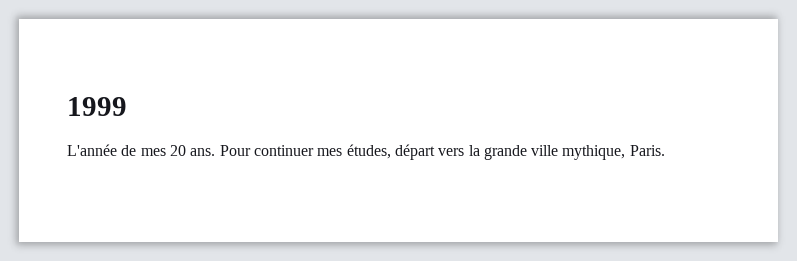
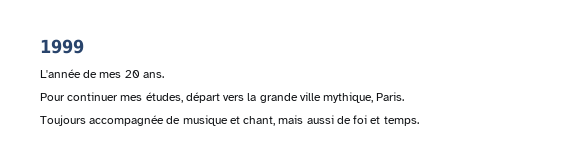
(216, 152) none -> (164, 75) //
(665, 150) none -> [40,115,419,126] // Toujours accompagnée de musique et chant, mais aussi de foi et temps.

